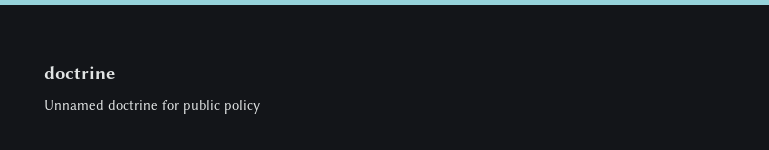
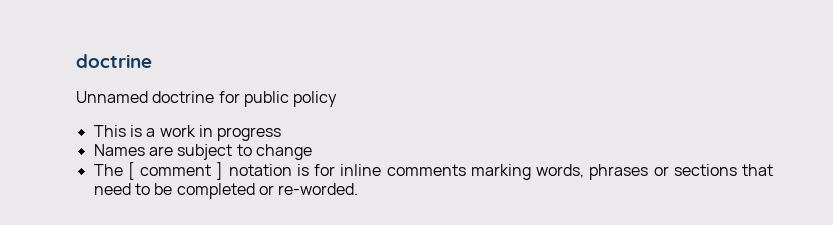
(260, 107) none -> [93,125,282,141] [93,144,312,160] [93,162,773,180] [93,183,359,199] // This is a work in progress // Names are subject to change // The [ comment ] notation is for inline comments marking words, phrases or sections that need to be completed or re-worded.

